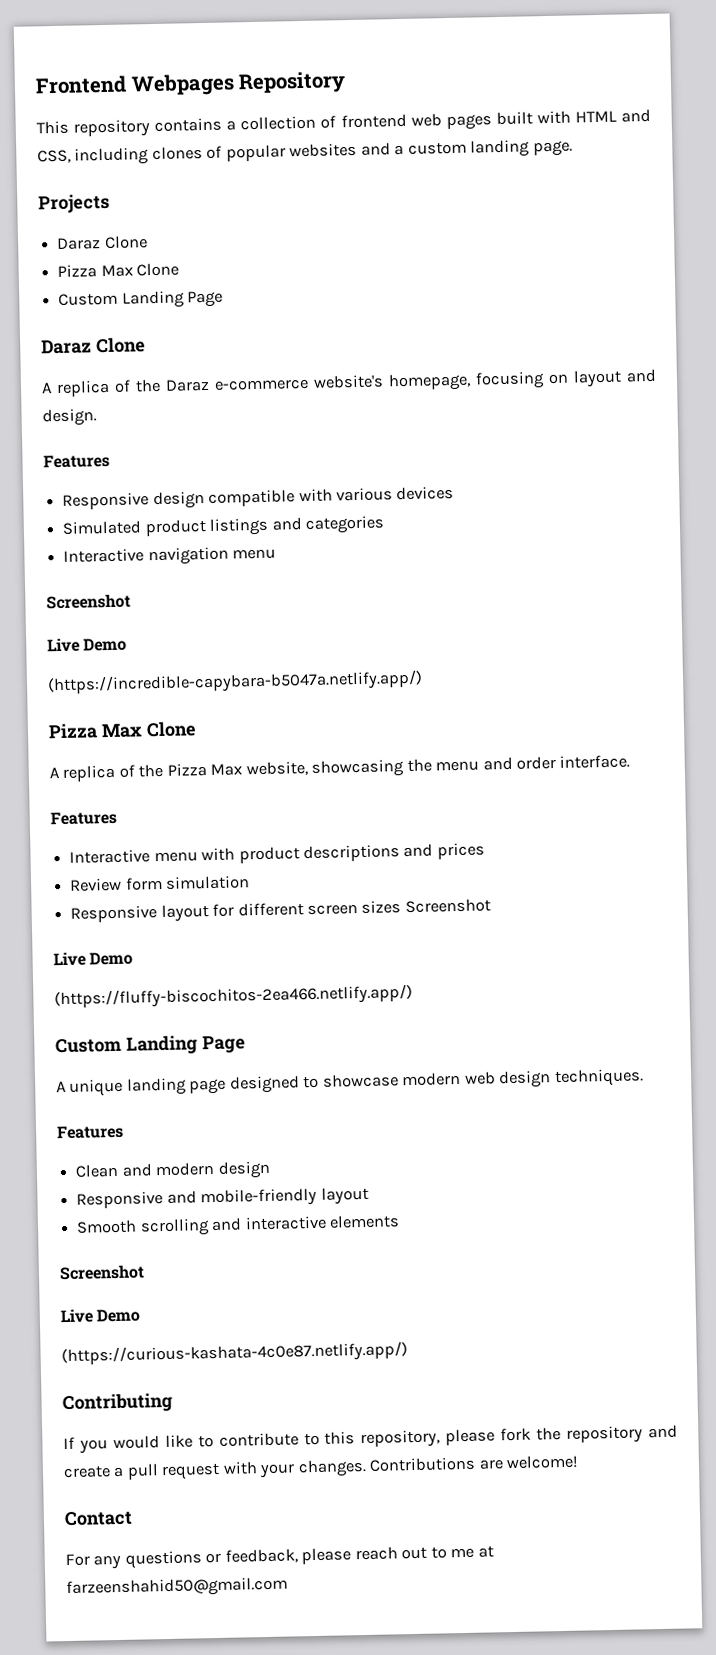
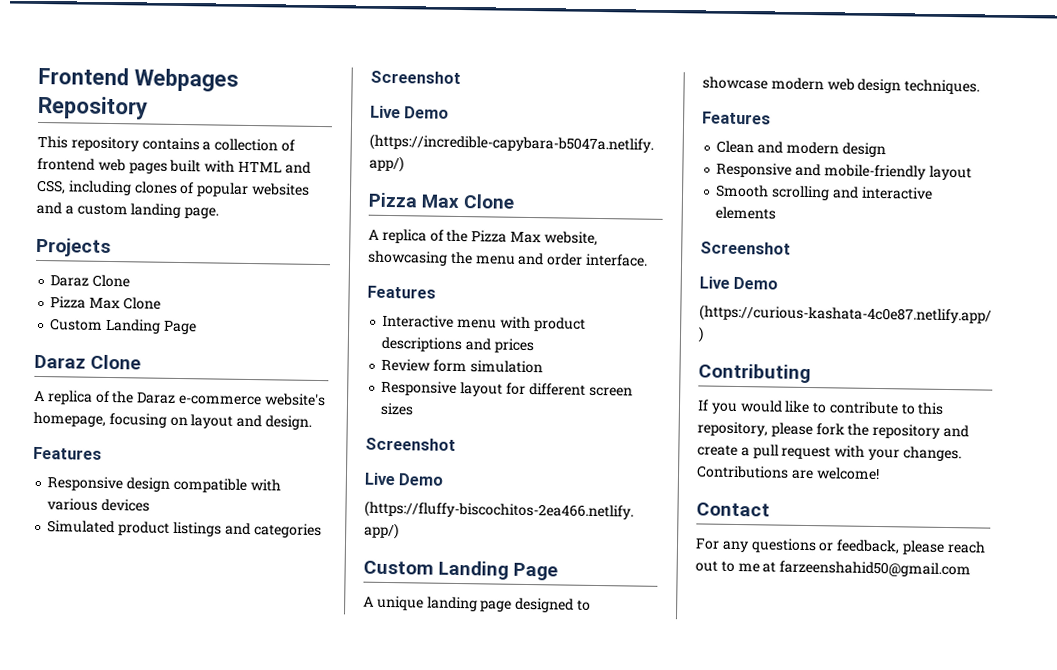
[63,546,277,566] // Interactive navigation menu -> (322, 531) none
(402, 907) none -> (415, 409) //

